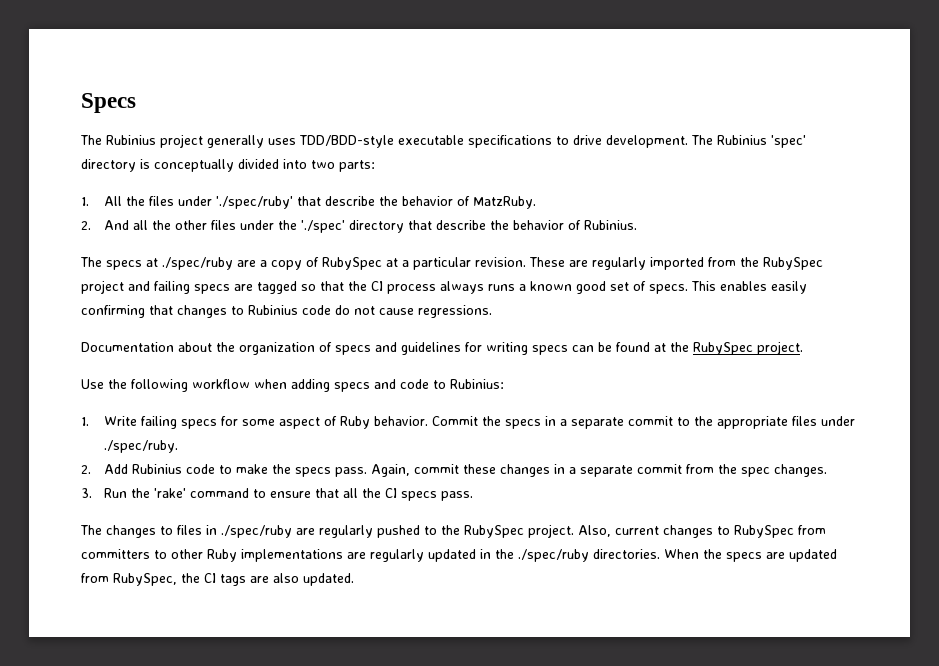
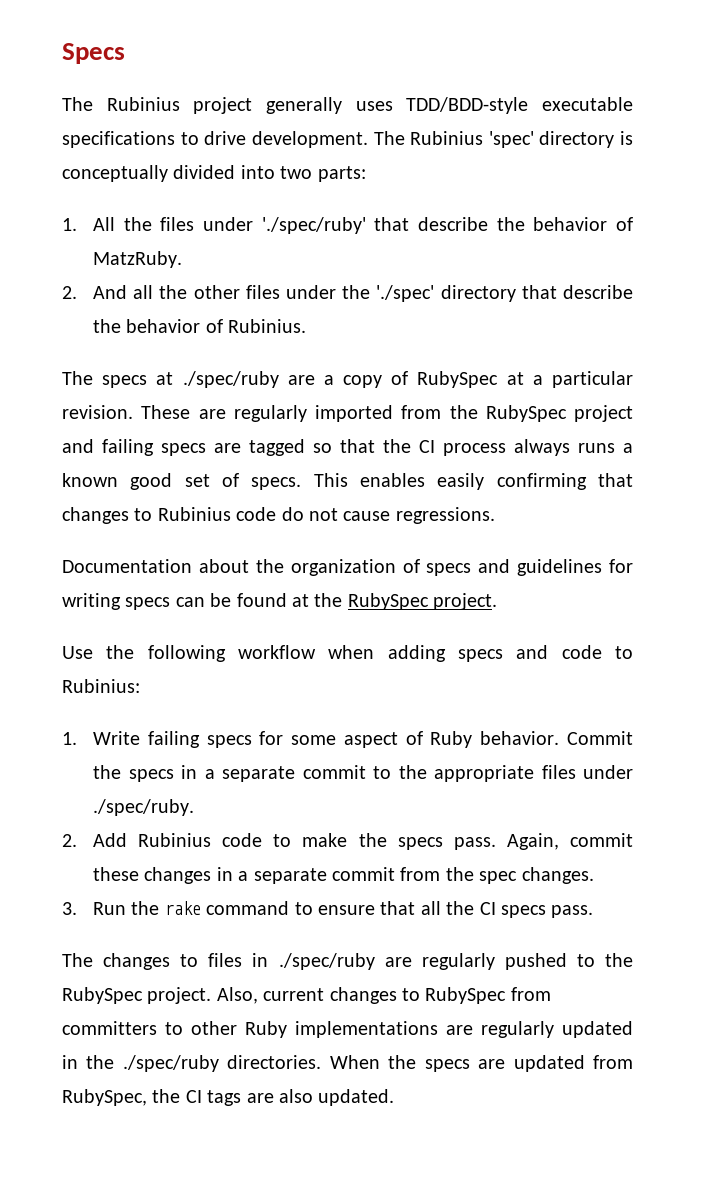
[153,488,186,498] 'rake' -> [164,901,201,915] rake

